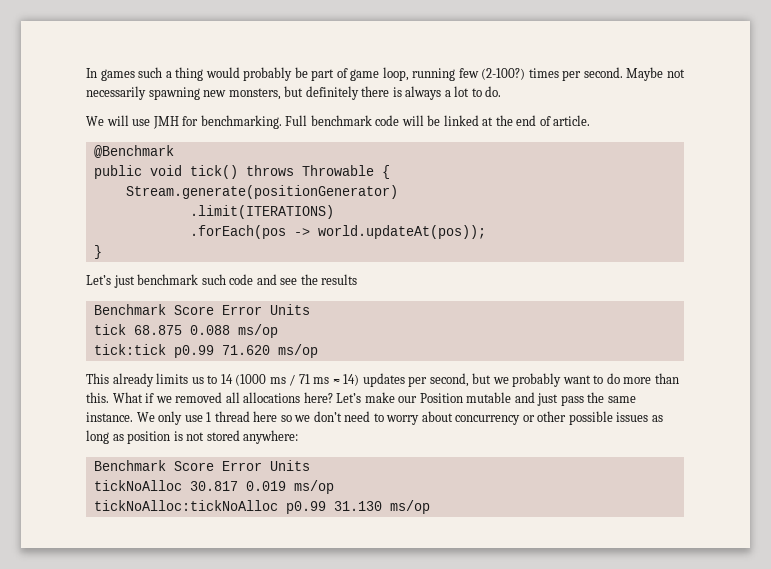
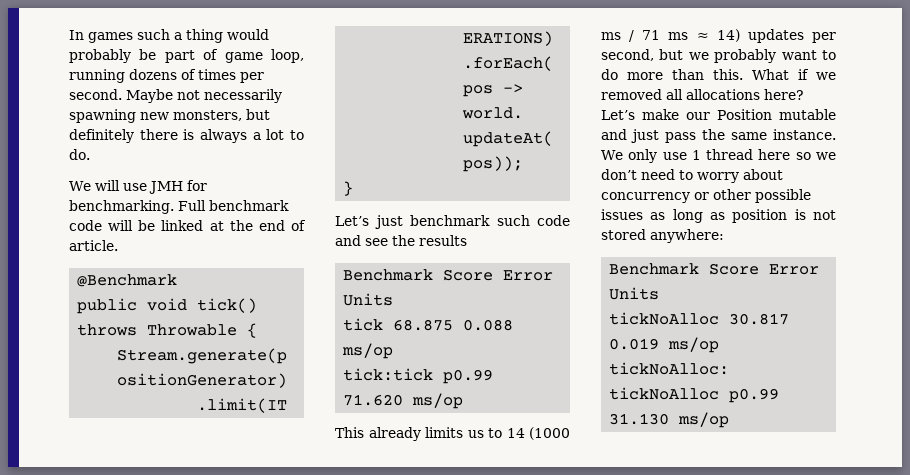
[458,68,526,80] few (2-100?) -> [129,69,196,80] dozens of

